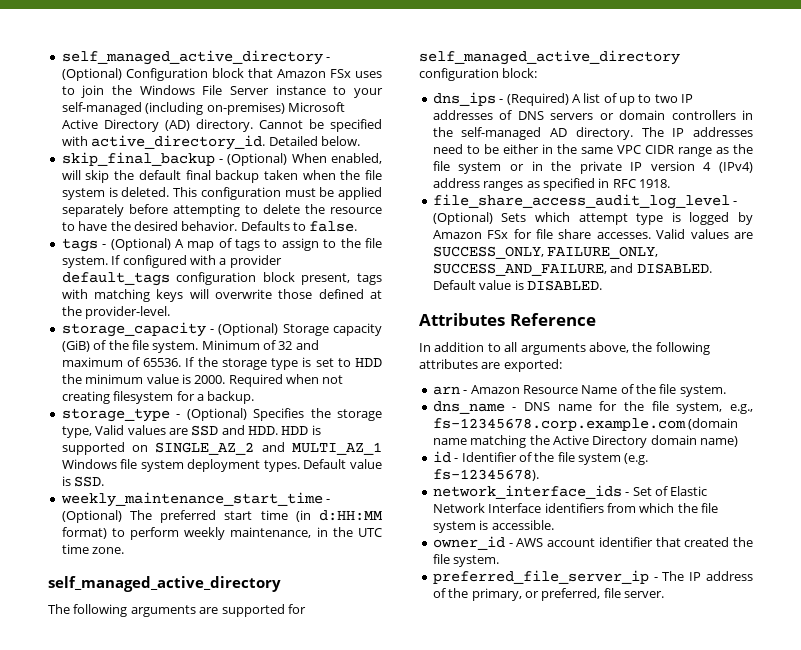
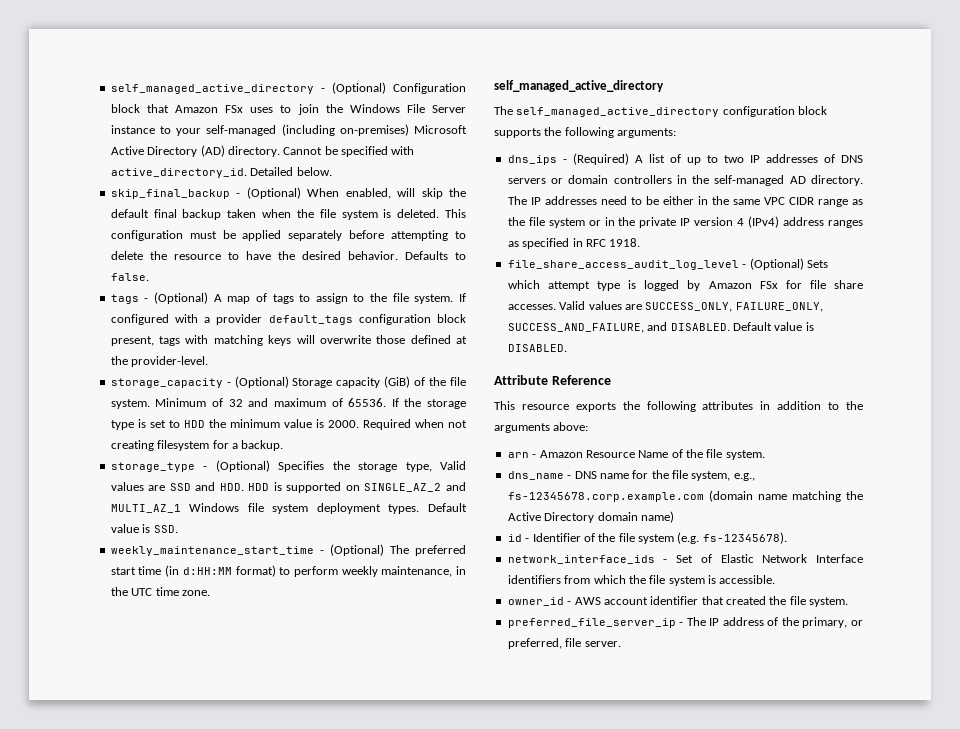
[73,604,306,617] [419,50,680,65] [419,68,538,81] following arguments are supported for self_managed_active_directory configuration block: -> [516,106,828,117] [494,127,677,138] self_managed_active_directory configuration block supports the following arguments:
[419,313,505,326] Attributes -> [494,375,548,385] Attribute
[419,342,710,355] [419,359,562,372] In addition to all arguments above, the following attributes are exported: -> [494,401,864,412] [494,422,589,433] This resource exports the following attributes in addition to the arguments above:

